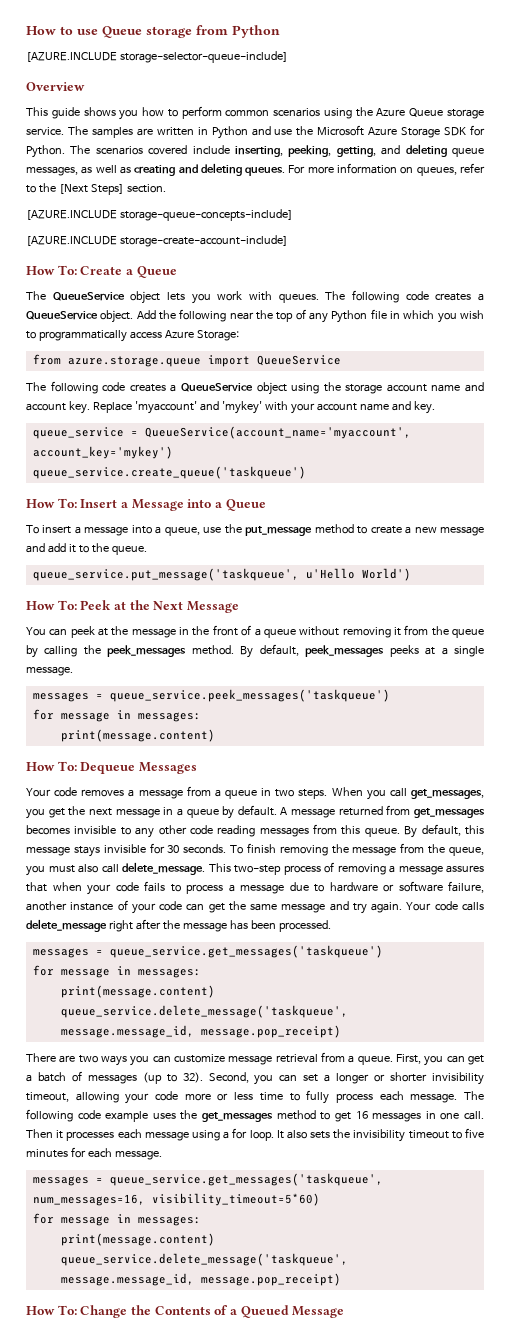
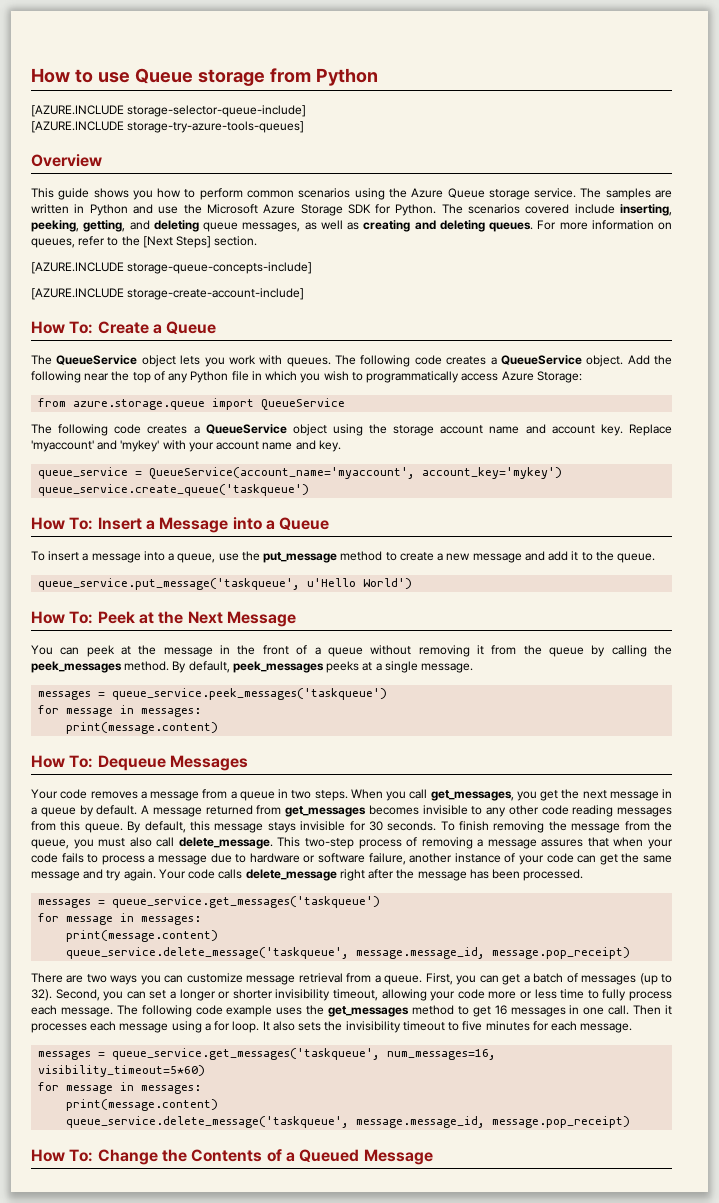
(288, 57) none -> [31,121,305,133] // [AZURE.INCLUDE storage-try-azure-tools-queues]

